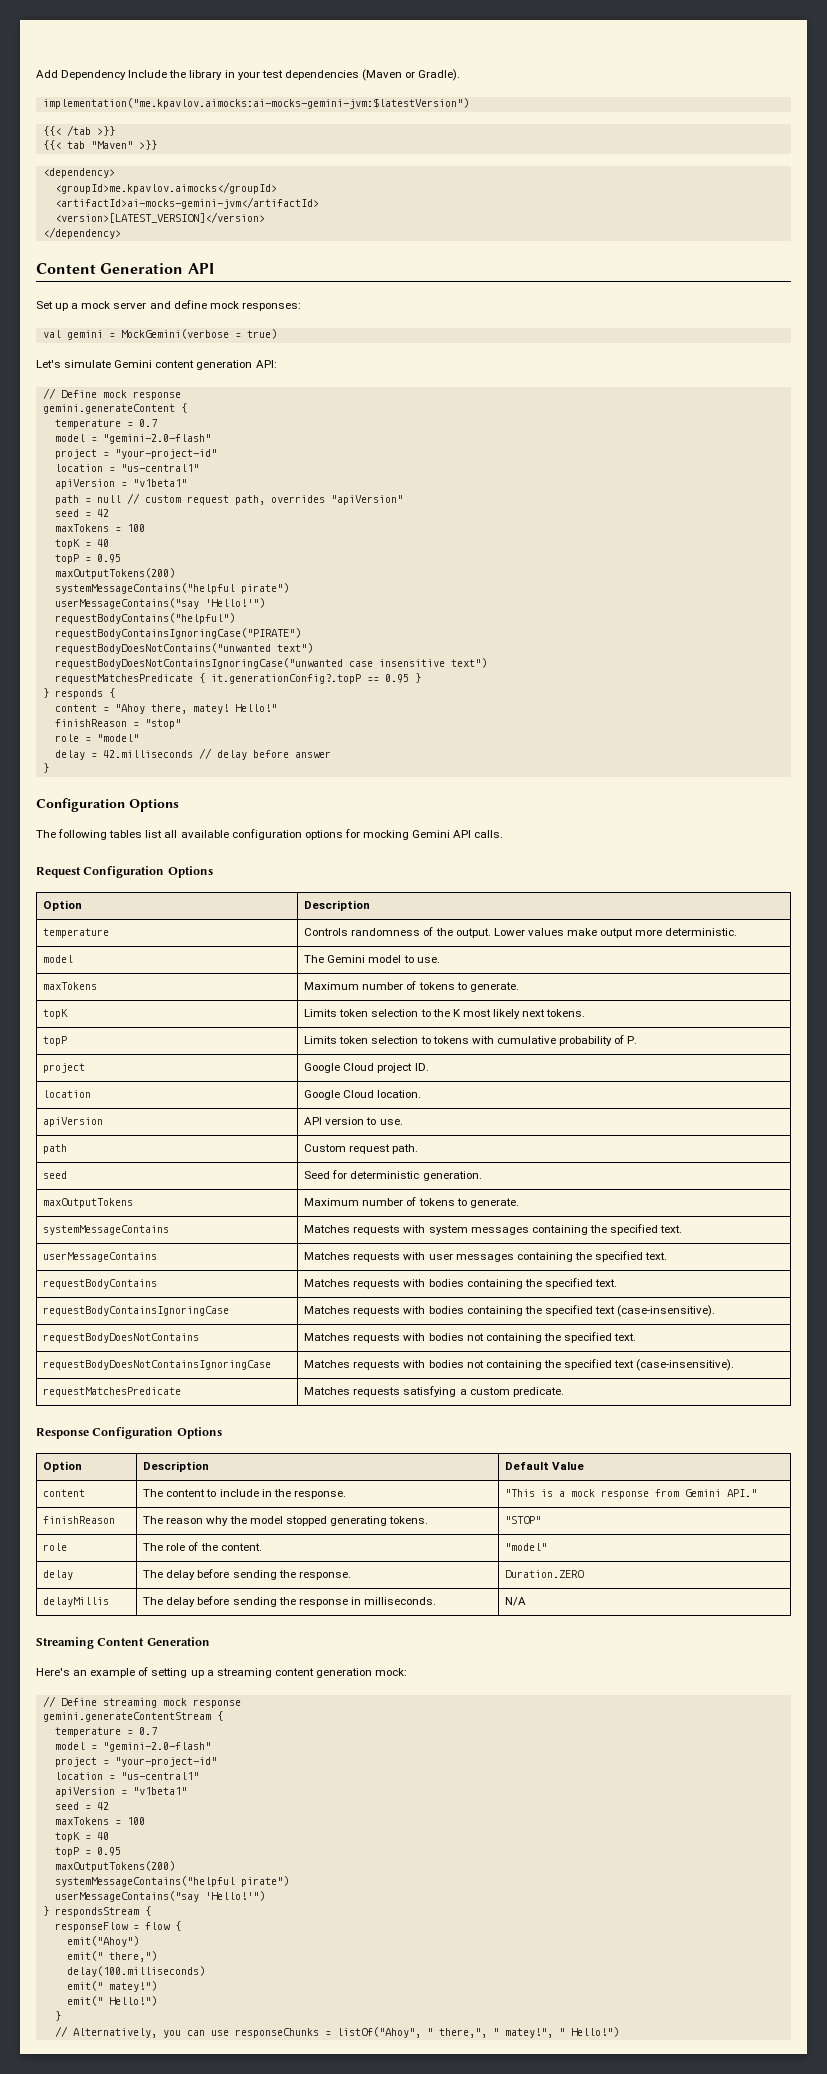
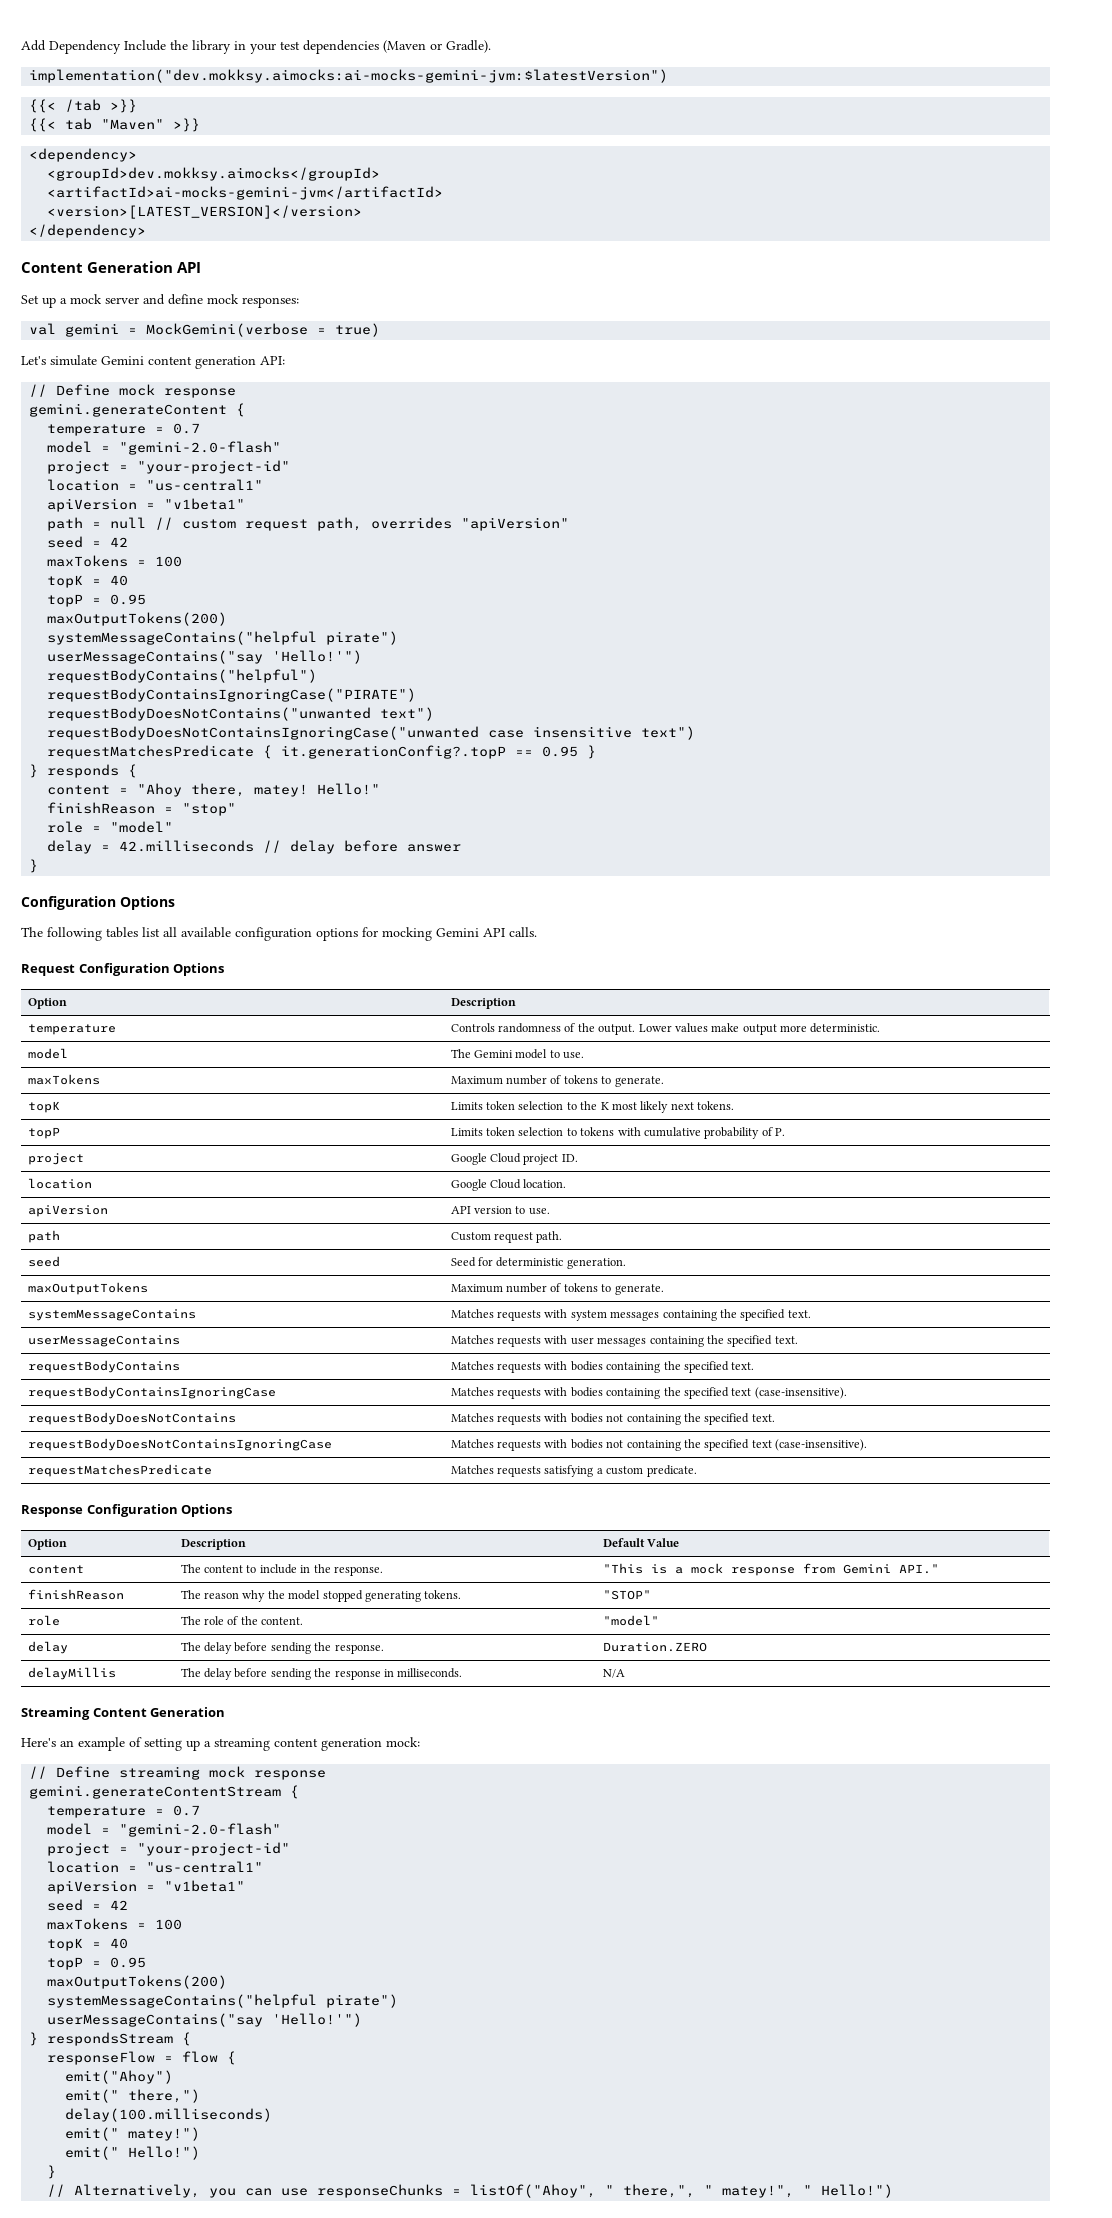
[42,98,469,109] implementation("me.kpavlov.aimocks:ai-mocks-gemini-jvm:$latestVersion") -> [29,69,669,83] implementation("dev.mokksy.aimocks:ai-mocks-gemini-jvm:$latestVersion")
[54,182,277,194] <groupId>me.kpavlov.aimocks</groupId> -> [47,167,381,181] <groupId>dev.mokksy.aimocks</groupId>

